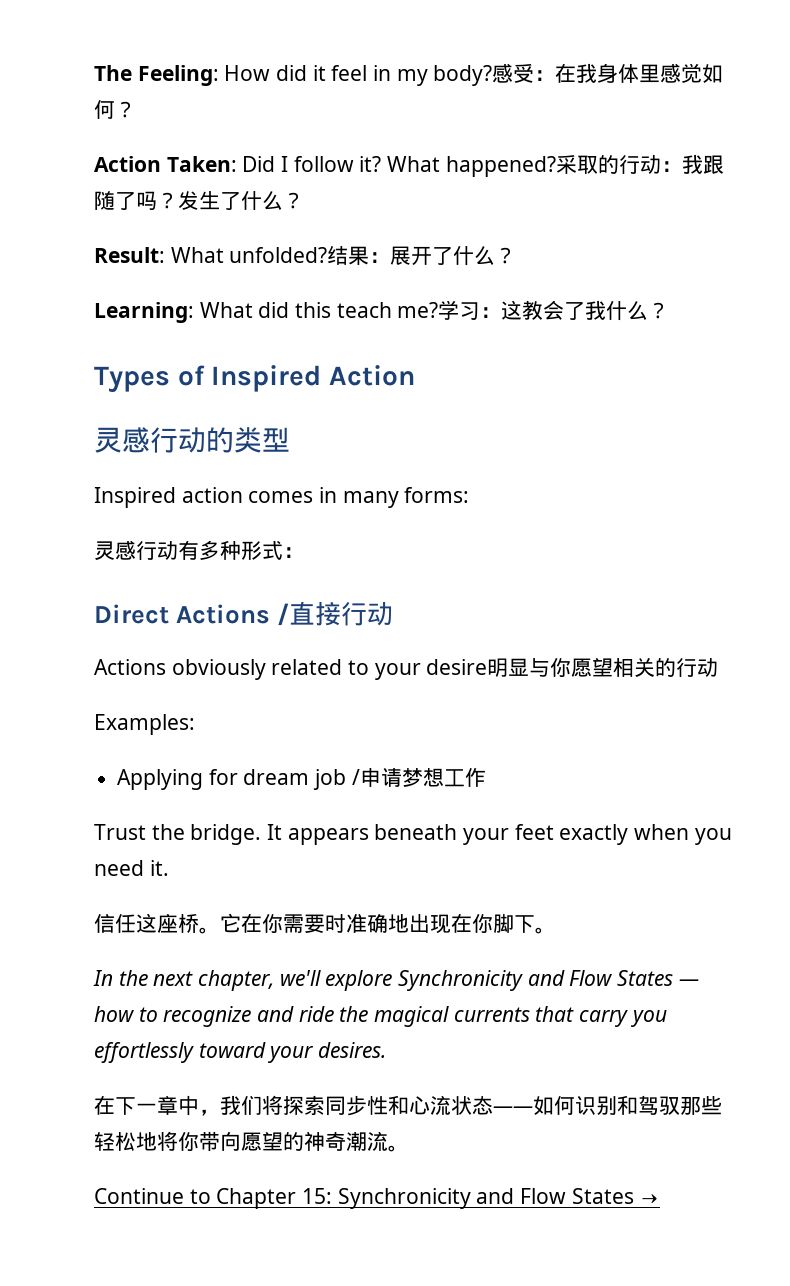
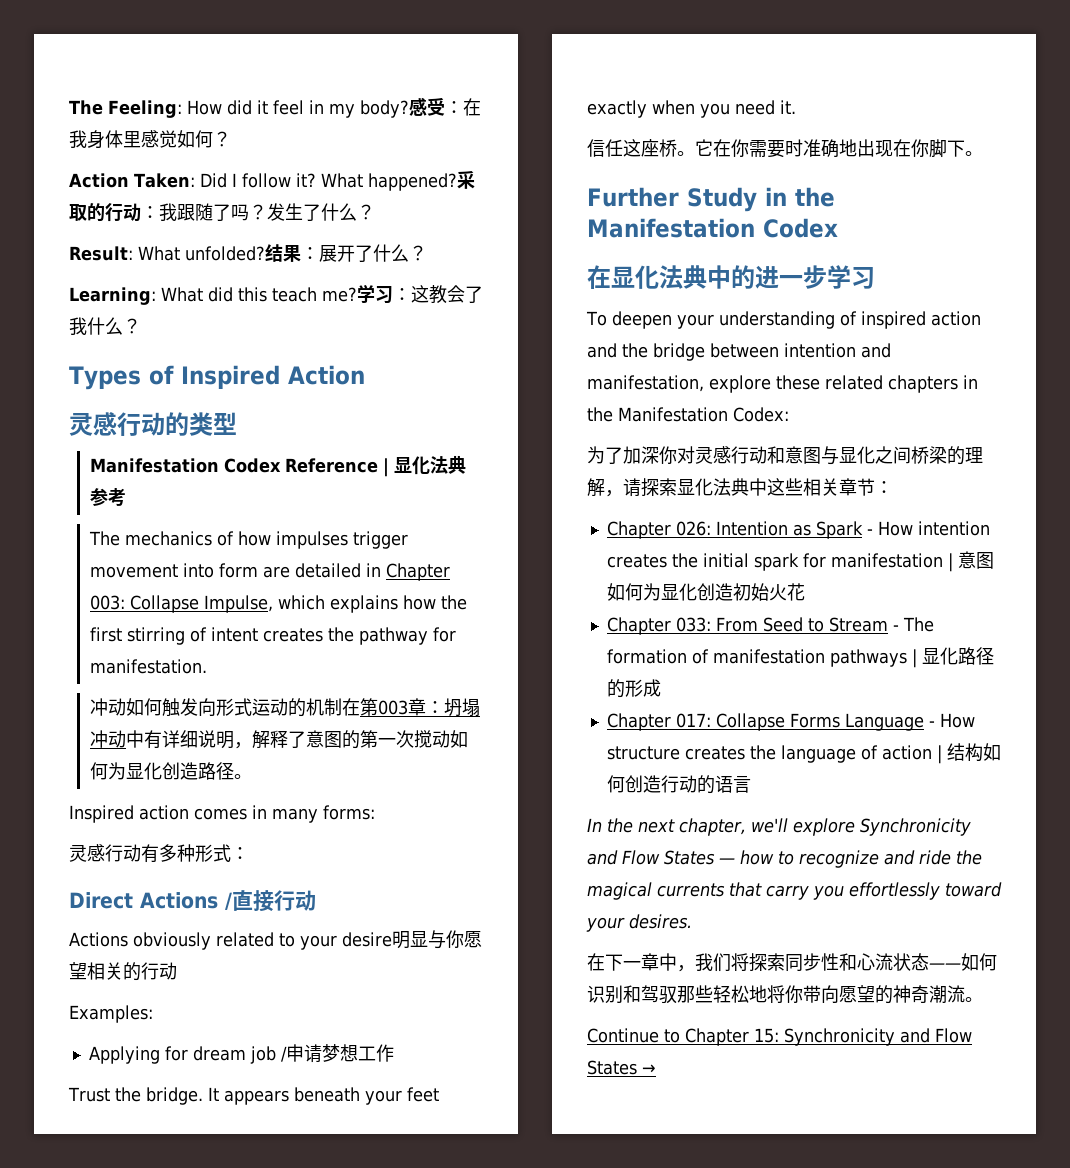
(290, 439) none -> [89,455,466,477] [89,488,126,506] [88,531,408,549] [89,563,450,581] [89,595,467,613] [89,627,456,645] [89,659,207,674] [89,698,480,717] [89,730,468,749] [89,762,252,780] // Manifestation Codex Reference | 显化法典参考 // The mechanics of how impulses trigger movement into form are detailed in Chapter 003: Collapse Impulse, which explains how the first stirring of intent creates the pathway for manifestation. // 冲动如何触发向形式运动的机制在第003章：坍塌冲动中有详细说明，解释了意图的第一次搅动如何为显化创造路径。
(556, 930) none -> [587,187,835,212] [587,218,838,238] [587,265,875,289] [586,311,981,329] [587,343,891,361] [587,375,978,393] [587,407,789,422] [587,446,983,465] [587,478,893,497] [606,521,990,539] [606,551,994,572] [606,583,805,601] [606,617,934,635] [606,647,994,668] [606,679,661,698] [606,713,975,731] [606,743,1001,764] [606,775,751,794] // Further Study in the Manifestation Codex // 在显化法典中的进一步学习 // To deepen your understanding of inspired action and the bridge between intention and manifestation, explore these related chapters in the Manifestation Codex: // 为了加深你对灵感行动和意图与显化之间桥梁的理解，请探索显化法典中这些相关章节： // Chapter 026: Intention as Spark - How intention creates the initial spark for manifestation | 意图如何为显化创造初始火花 // Chapter 033: From Seed to Stream - The formation of manifestation pathways | 显化路径的形成 // Chapter 017: Collapse Forms Language - How structure creates the language of action | 结构如何创造行动的语言

